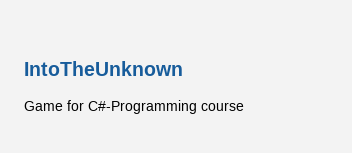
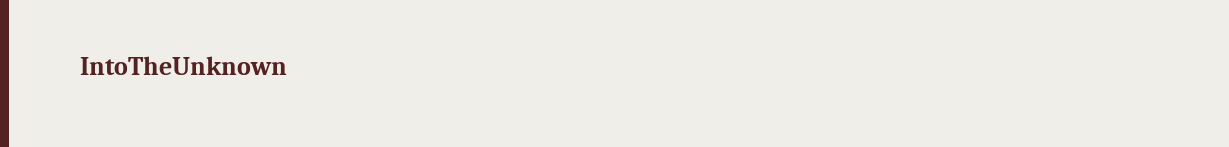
[24,100,244,114] // Game for C#-Programming course -> (287, 65) none

